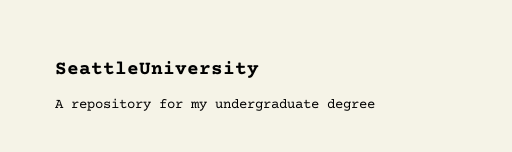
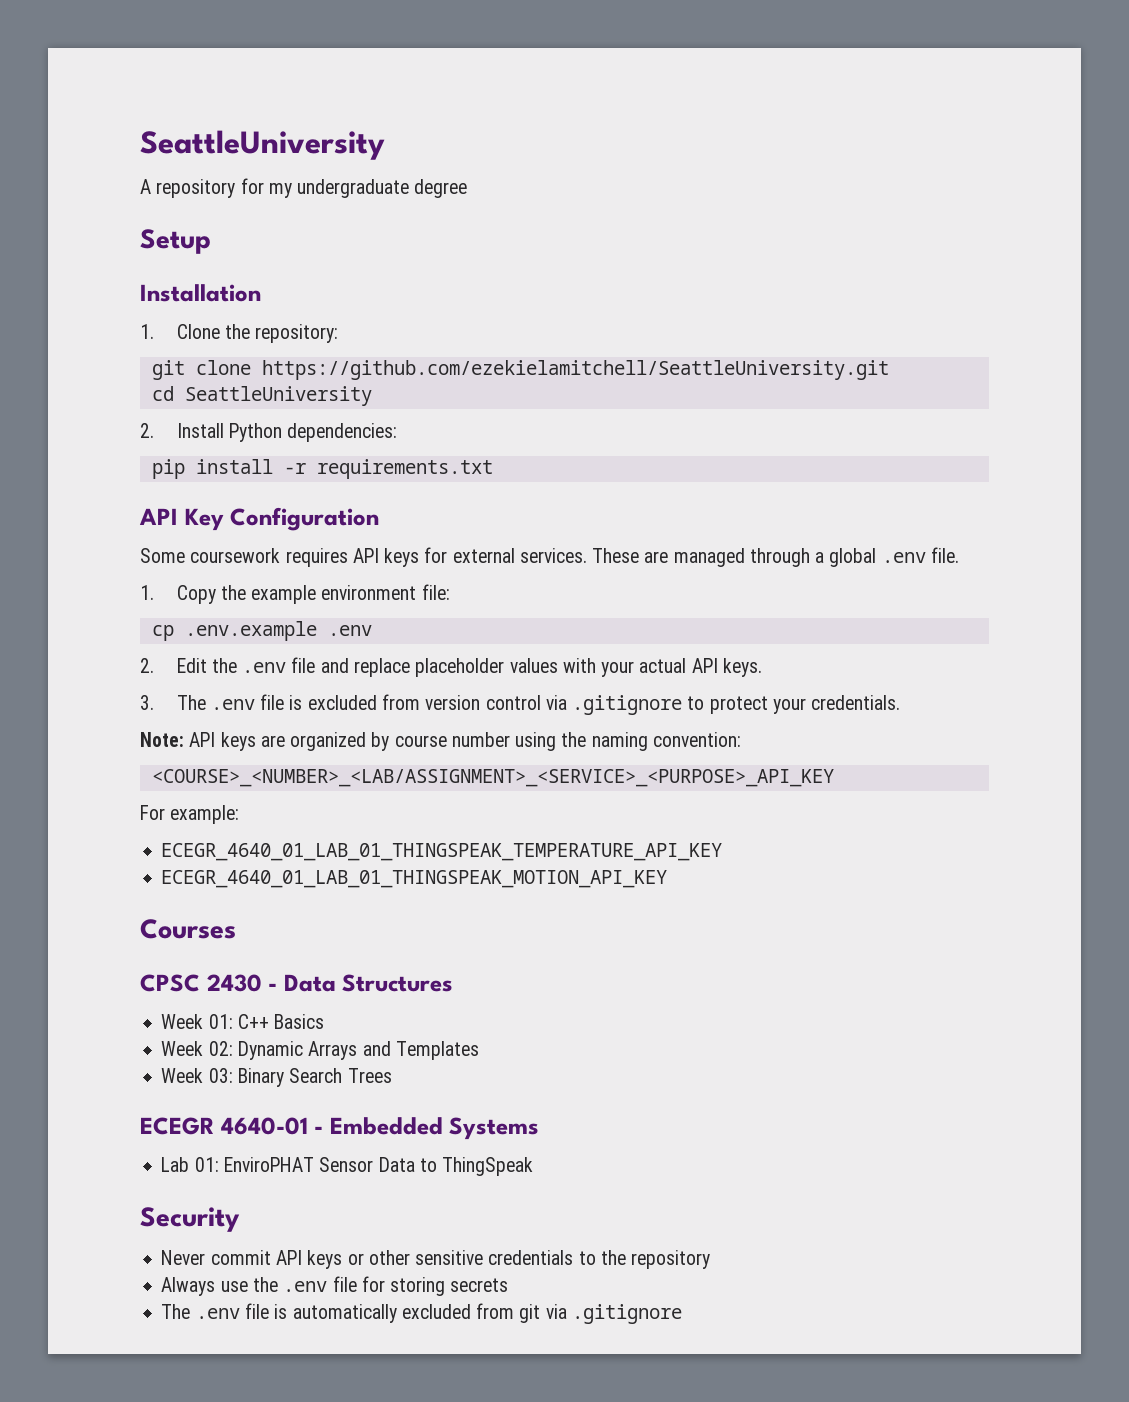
(375, 105) none -> [140,229,211,254] [140,284,261,302] [140,324,339,343] [151,360,889,380] [151,386,372,406] [140,423,398,442] [151,459,493,479] [139,507,380,531] [140,547,959,567] [140,584,450,604] [151,621,372,641] [140,657,762,677] [140,694,901,715] [140,732,741,751] [151,769,834,787] [140,805,240,824] [161,843,723,861] [161,870,668,888] [140,919,236,939] [140,974,454,992] [161,1014,325,1029] [161,1041,479,1060] [161,1068,392,1087] [140,1117,540,1140] [161,1157,534,1176] [140,1207,240,1232] [161,1250,711,1269] [161,1276,509,1296] [161,1303,682,1324] // Setup // Installation // 1. Clone the repository: // git clone https://github.com/ezekielamitchell/SeattleUniversity.git // cd SeattleUniversity // 2. Install Python dependencies: // pip install -r requirements.txt // API Key Configuration // Some coursework requires API keys for external services. These are managed through a global .env file. // 1. Copy the example environment file: // cp .env.example .env // 2. Edit the .env file and replace placeholder values with your actual API keys. // 3. The .env file is excluded from version control via .gitignore to protect your credentials. // Note: API keys are organized by course number using the naming convention: // <COURSE>_<NUMBER>_<LAB/ASSIGNMENT>_<SERVICE>_<PURPOSE>_API_KEY // For example: // ECEGR_4640_01_LAB_01_THINGSPEAK_TEMPERATURE_API_KEY // ECEGR_4640_01_LAB_01_THINGSPEAK_MOTION_API_KEY // Courses // CPSC 2430 - Data Structures // Week 01: C++ Basics // Week 02: Dynamic Arrays and Templates // Week 03: Binary Search Trees // ECEGR 4640-01 - Embedded Systems // Lab 01: EnviroPHAT Sensor Data to ThingSpeak // Security // Never commit API keys or other sensitive credentials to the repository // Always use the .env file for storing secrets // The .env file is automatically excluded from git via .gitignore

